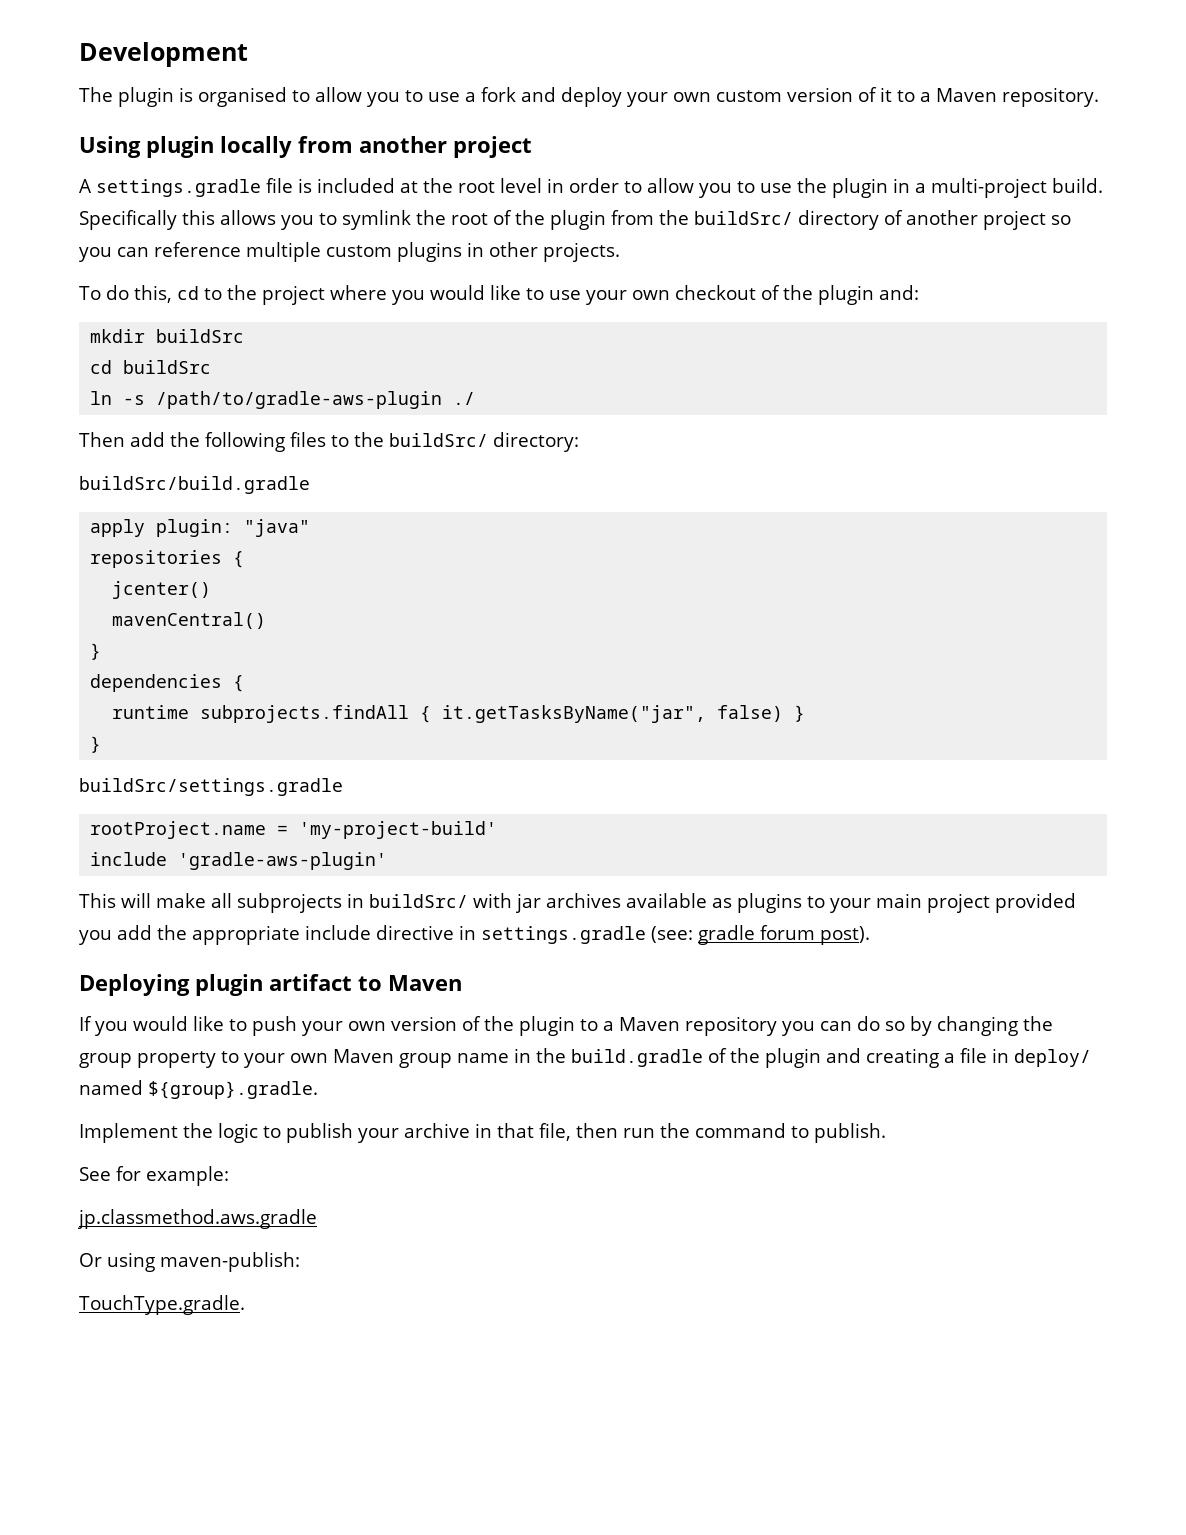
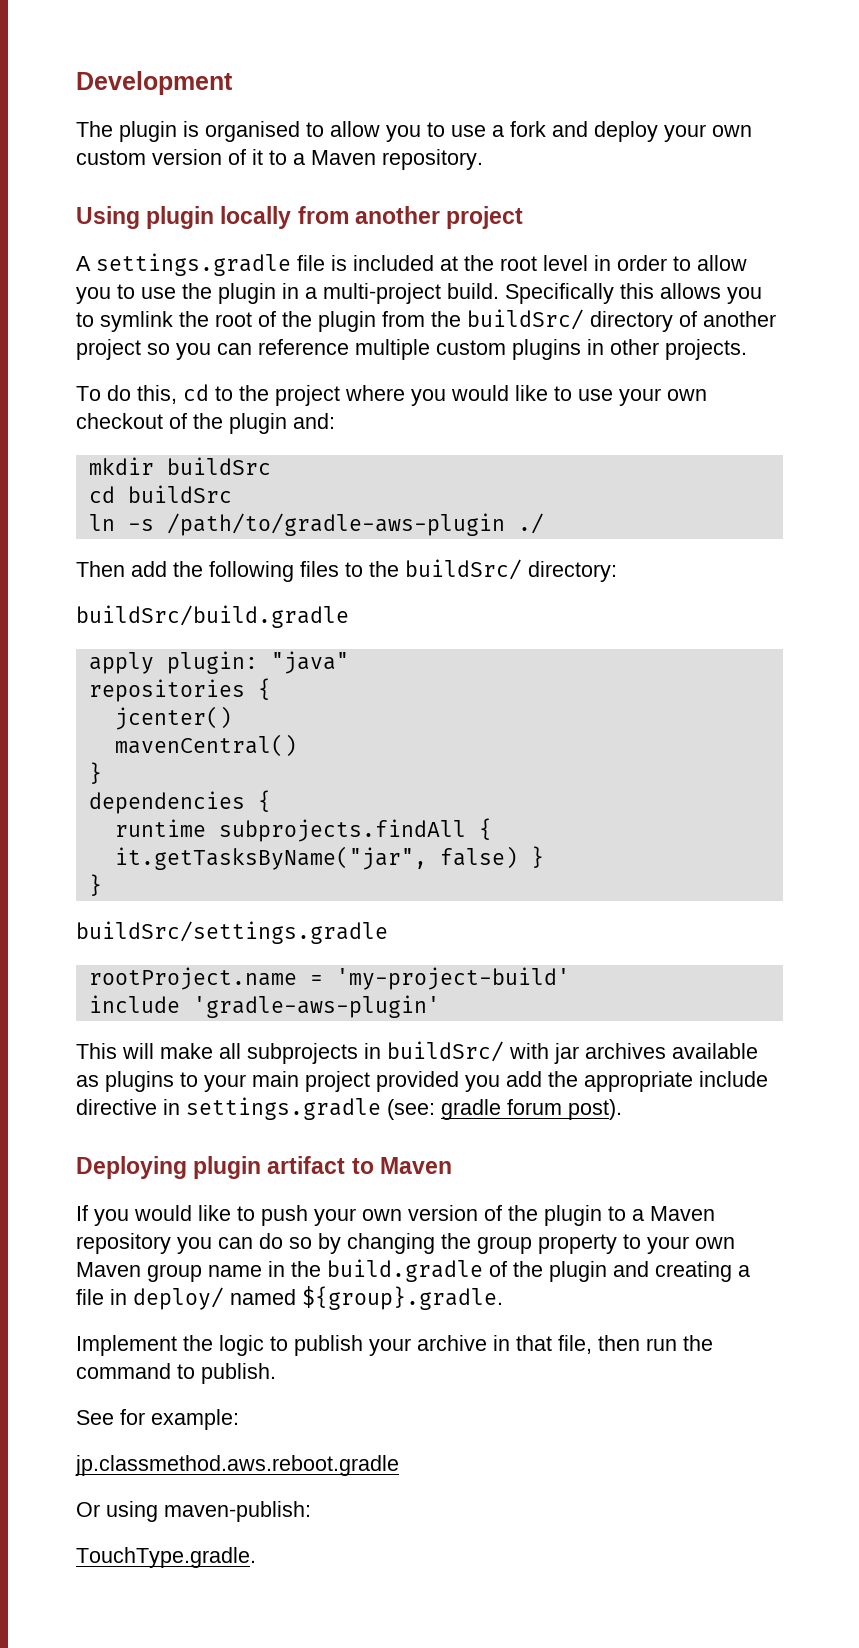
[77,1209,317,1229] jp.classmethod.aws.gradle -> [75,1455,399,1476] jp.classmethod.aws.reboot.gradle

